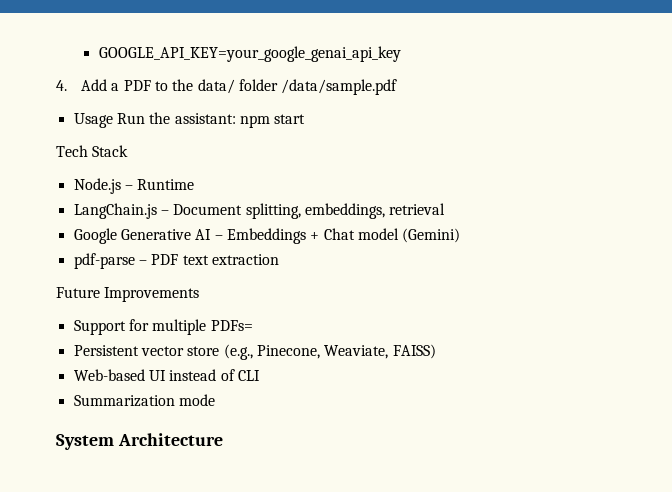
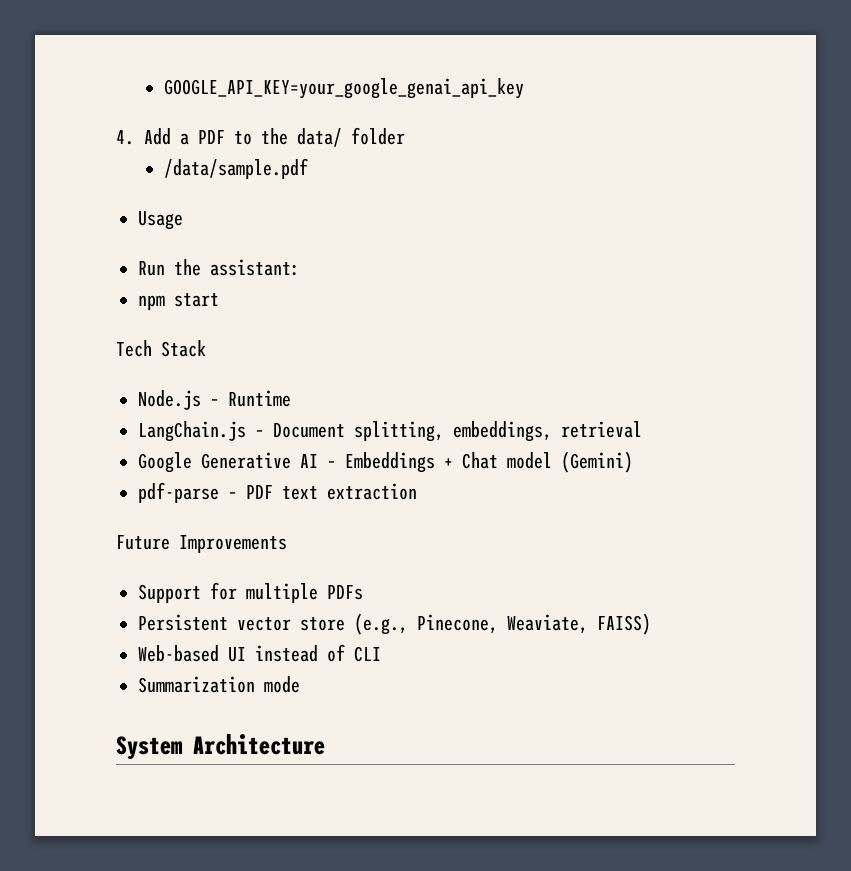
(278, 85) none -> (405, 136) //
(113, 120) none -> (183, 220) //
(236, 118) none -> (300, 267) //
[210,320,253,331] PDFs= -> [327,585,363,600] PDFs

